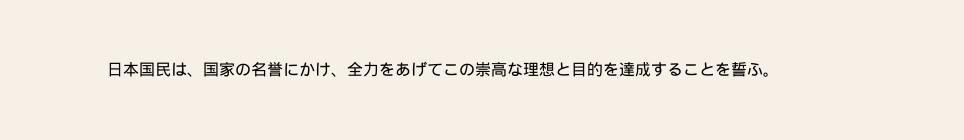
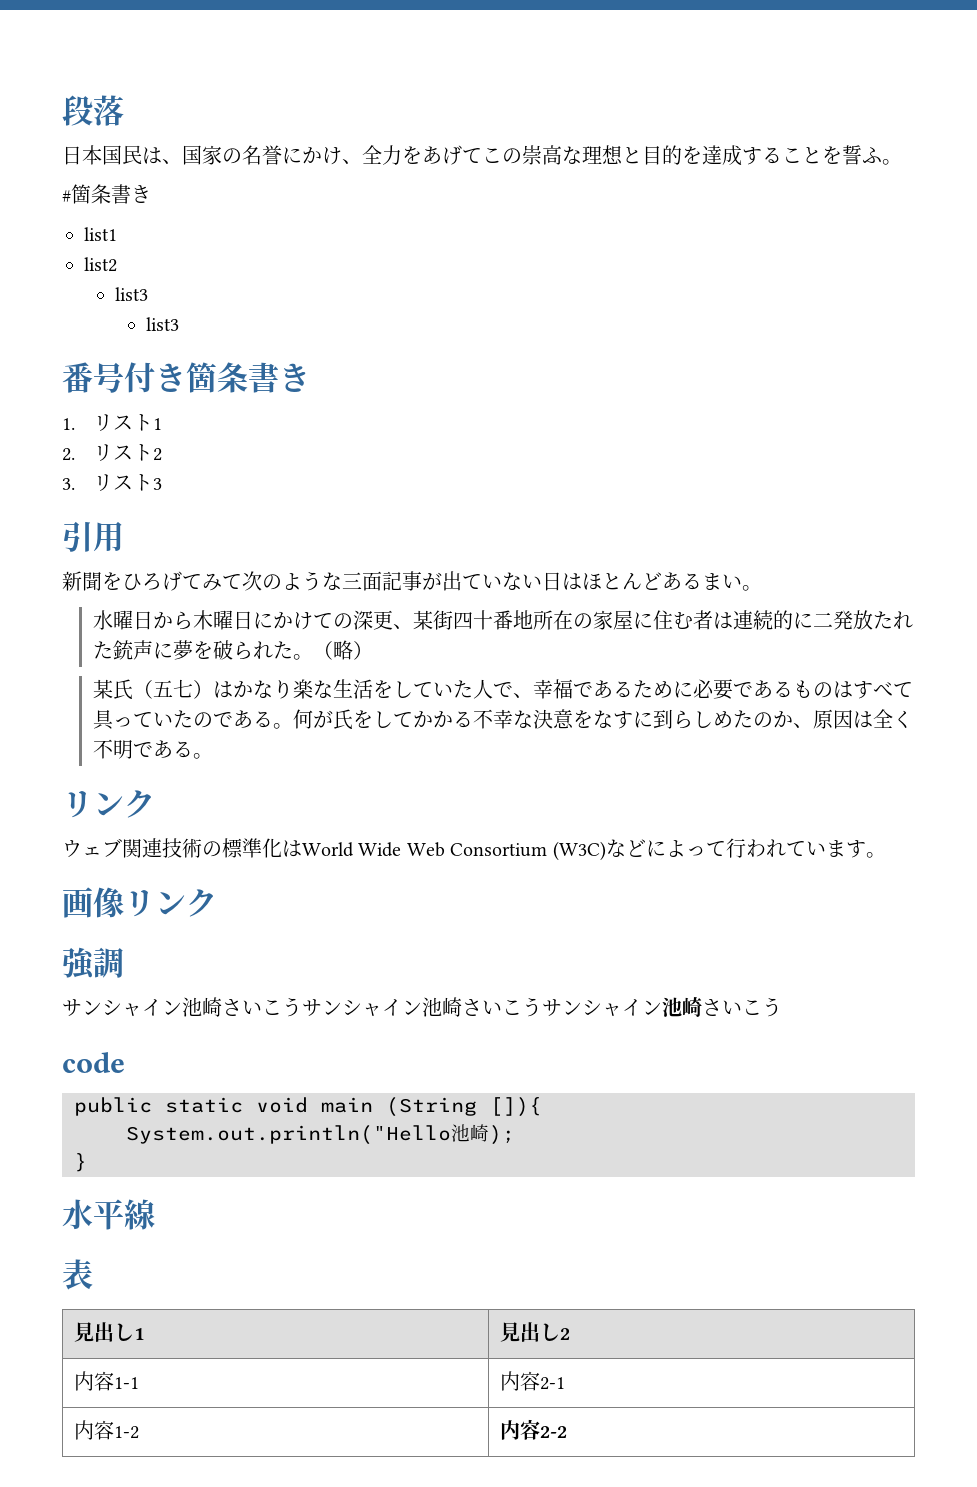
(106, 69) none -> [62,95,124,126] 段落 //
(779, 74) none -> [62,184,151,204] [84,227,117,241] [84,257,117,272] [115,287,149,301] [146,317,180,331] [62,362,310,393] [62,414,163,431] [62,444,163,461] [62,474,163,491] [62,521,124,552] [62,571,762,591] [93,610,914,630] [93,640,374,660] [93,679,914,700] [93,709,914,730] [93,739,214,759] [62,790,155,818] [62,838,886,861] [62,887,217,918] [62,947,124,980] [62,997,782,1017] [62,1052,125,1073] [74,1097,542,1117] [126,1124,515,1145] [74,1153,87,1172] [62,1199,155,1230] [62,1259,93,1290] [73,1322,144,1342] [499,1322,570,1342] [73,1371,139,1391] [499,1371,565,1391] [73,1420,139,1440] [499,1419,567,1440] // #箇条書き // list1 // list2 // list3 // list3 // 番号付き箇条書き // 1.リスト1 // 2.リスト2 // 3.リスト3 // 引用 // 新聞をひろげてみて次のような三面記事が出ていない日はほとんどあるまい。 // 水曜日から木曜日にかけての深更、某街四十番地所在の家屋に住む者は連続的に二発放たれた銃声に夢を破られた。（略） // 某氏（五七）はかなり楽な生活をしていた人で、幸福であるために必要であるものはすべて具っていたのである。何が氏をしてかかる不幸な決意をなすに到らしめたのか、原因は全く不明である。 // リンク // ウェブ関連技術の標準化はWorld Wide Web Consortium (W3C)などによって行われています。 // 画像リンク // 強調 // サンシャイン池崎さいこうサンシャイン池崎さいこうサンシャイン池崎さいこう // code // public static void main (String []){ // System.out.println("Hello池崎); // } // 水平線 // 表 // 見出し1 | 見出し2 // 内容1-1 | 内容2-1 // 内容1-2 | 内容2-2

